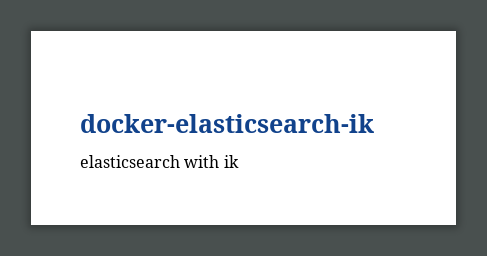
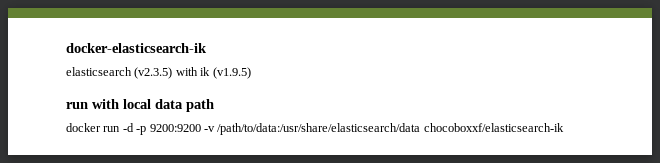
(180, 161) none -> [134,67,173,79] (v2.3.5)
(239, 161) none -> [212,67,251,79] [66,99,214,112] [66,123,564,135] (v1.9.5) // run with local data path // docker run -d -p 9200:9200 -v /path/to/data:/usr/share/elasticsearch/data chocoboxxf/elasticsearch-ik

